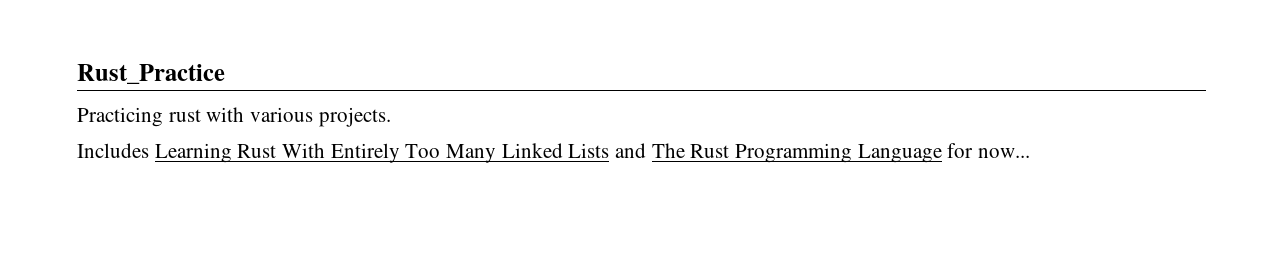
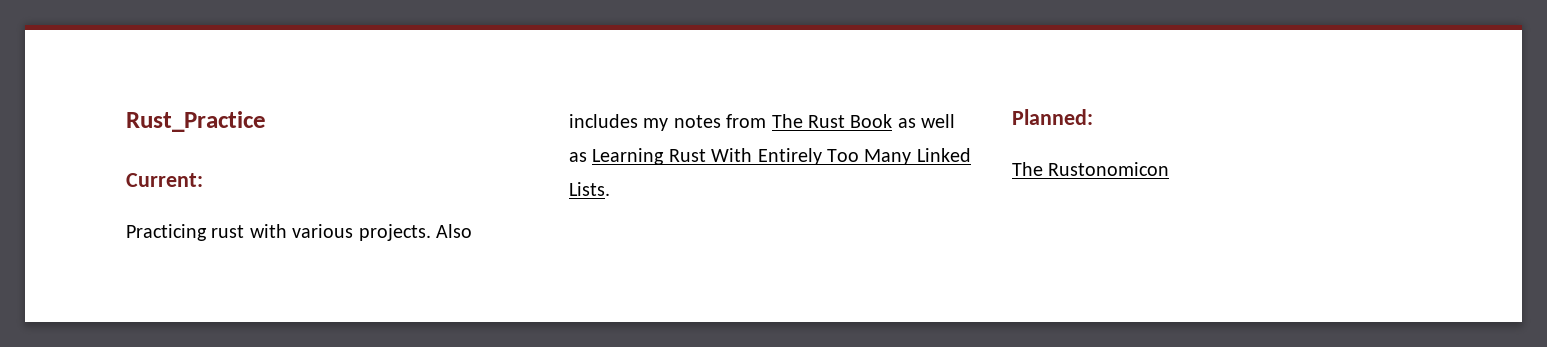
(225, 74) none -> [126,173,203,187] // Current:
[77,143,149,158] // Includes -> [436,224,472,238] [569,114,956,131] [569,152,587,162] Also includes my notes from The Rust Book as well as
[568,143,1031,163] Lists and The Rust Programming Language for now... -> [569,182,610,196] [1012,109,1093,125] [1012,162,1170,176] Lists. // Planned: // The Rustonomicon

